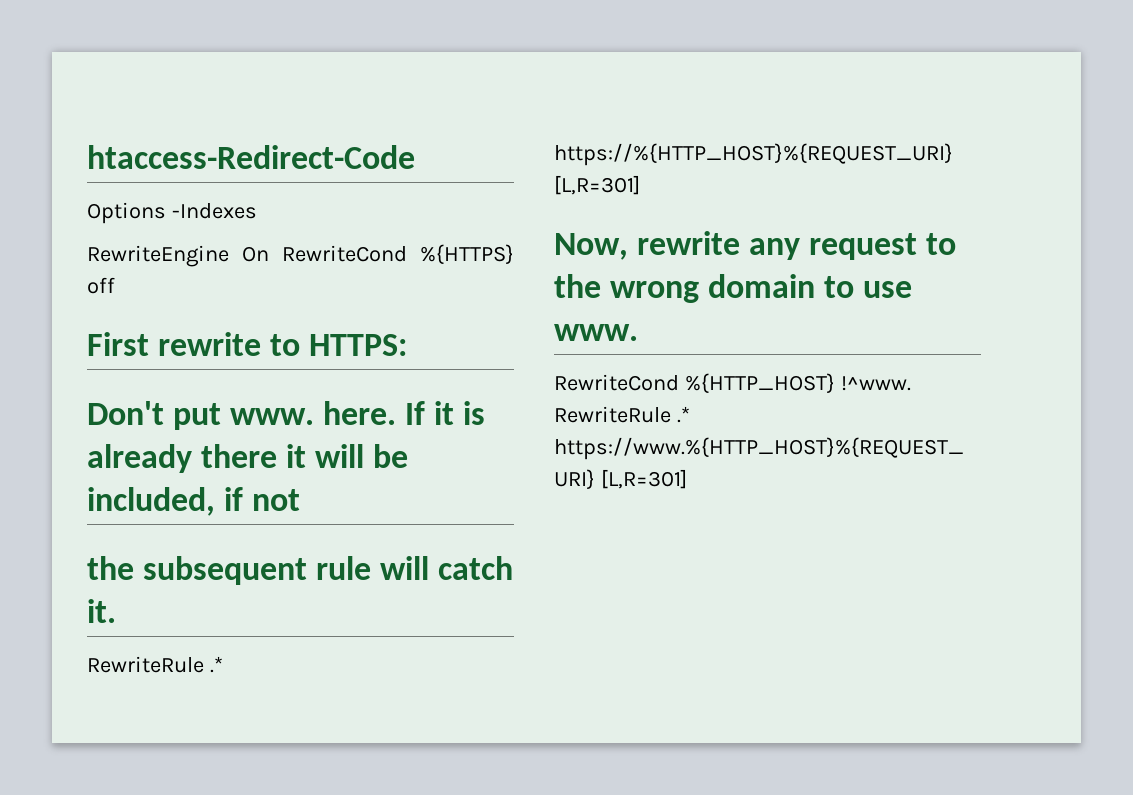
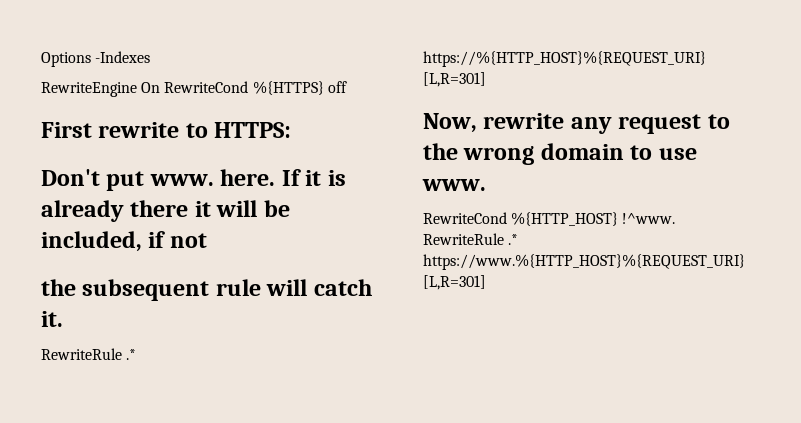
[87,145,415,169] htaccess-Redirect-Code // -> (41, 59) none

